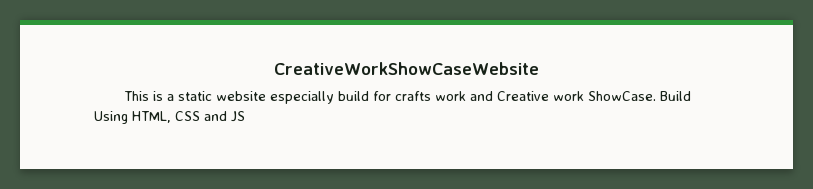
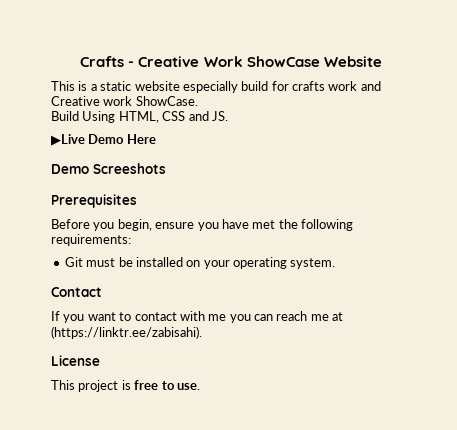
[274,62,540,75] CreativeWorkShowCaseWebsite -> [80,56,382,67] Crafts - Creative Work ShowCase Website
(657, 96) none -> (198, 101) //
[231,111,245,122] JS -> [211,111,228,121] [51,134,156,146] [51,163,166,174] [51,194,137,208] [51,219,353,231] [51,234,131,246] [64,257,336,269] [51,287,102,297] [51,311,344,323] [51,326,202,339] [51,355,100,366] [51,380,200,392] JS. // ▶Live Demo Here // Demo Screeshots // Prerequisites // Before you begin, ensure you have met the following requirements: // Git must be installed on your operating system. // Contact // If you want to contact with me you can reach me at (https://linktr.ee/zabisahi). // License // This project is free to use.

